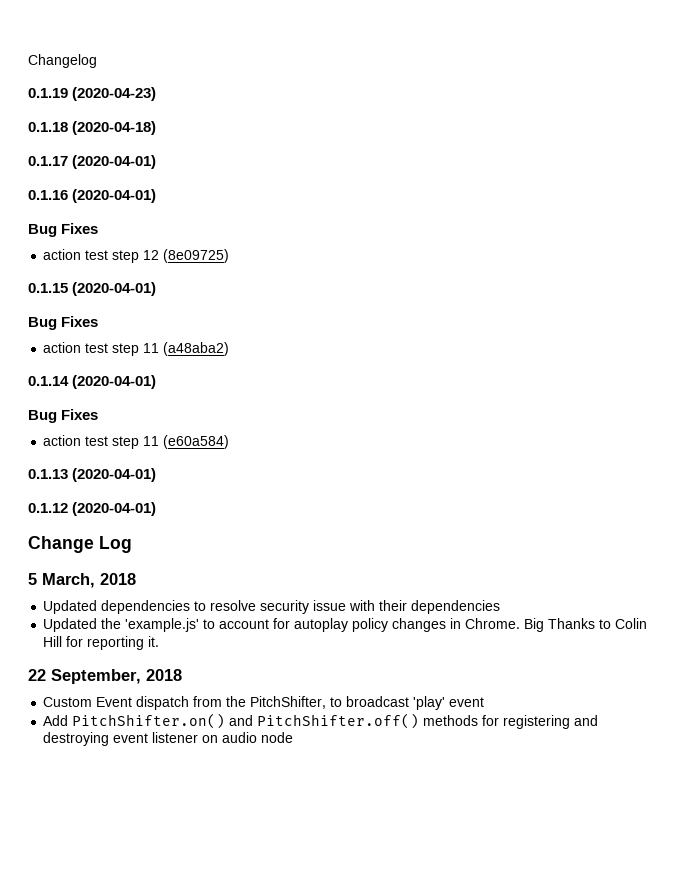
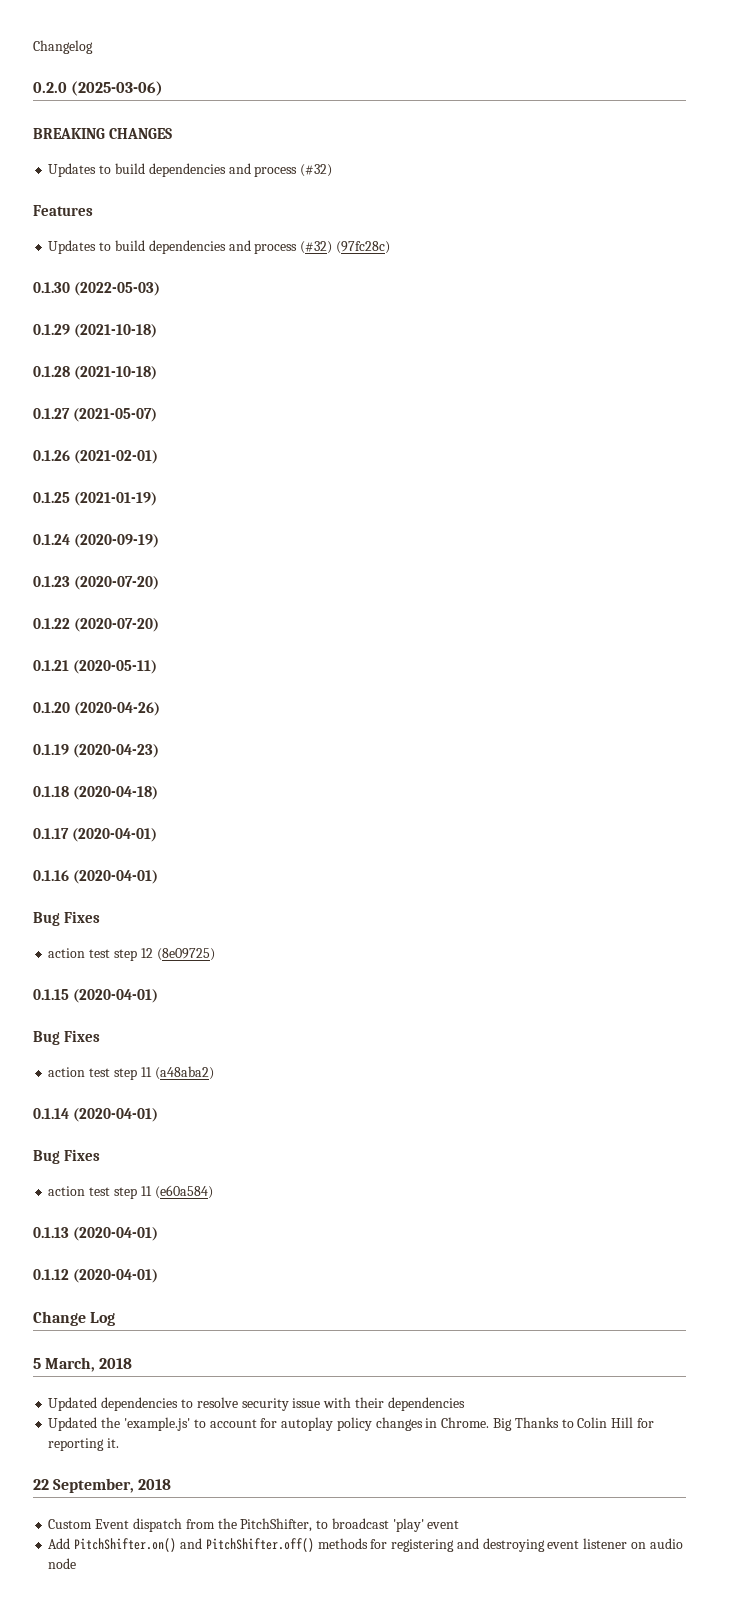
(97, 61) none -> [33,81,164,96] [33,128,172,139] [48,163,333,177] [33,205,93,216] [48,240,390,254] [33,282,160,296] [33,324,157,338] [33,366,157,380] [33,408,157,422] [33,450,158,464] [33,492,157,506] [33,534,159,548] [33,576,159,590] [33,618,159,632] [33,660,157,674] [33,702,160,716] // 0.2.0 (2025-03-06) // BREAKING CHANGES // Updates to build dependencies and process (#32) // Features // Updates to build dependencies and process (#32) (97fc28c) // 0.1.30 (2022-05-03) // 0.1.29 (2021-10-18) // 0.1.28 (2021-10-18) // 0.1.27 (2021-05-07) // 0.1.26 (2021-02-01) // 0.1.25 (2021-01-19) // 0.1.24 (2020-09-19) // 0.1.23 (2020-07-20) // 0.1.22 (2020-07-20) // 0.1.21 (2020-05-11) // 0.1.20 (2020-04-26)

